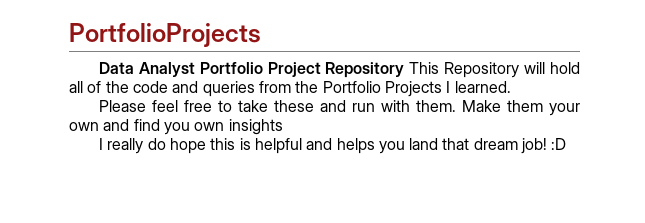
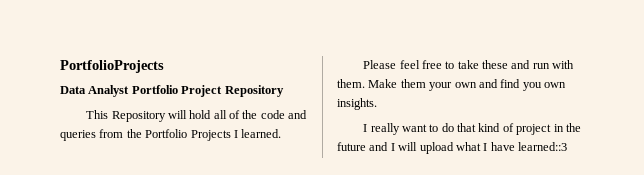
(405, 70) none -> (284, 91) //
[228,119,283,135] insights -> [337,98,377,110] insights.
[147,138,567,154] do hope this is helpful and helps you land that dream job! :D -> [401,123,581,135] [337,142,567,154] want to do that kind of project in the future and I will upload what I have learned::3

